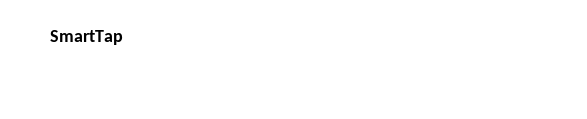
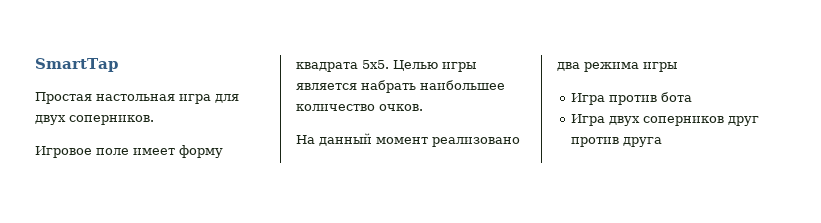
(123, 37) none -> [35,92,239,104] [35,115,154,125] [35,145,223,158] [296,60,476,72] [296,80,505,93] [296,104,423,111] [296,133,520,147] [557,62,677,72] [571,92,693,105] [571,114,760,126] [571,137,663,147] // Простая настольная игра для двух соперников. // Игровое поле имеет форму квадрата 5x5. Целью игры является набрать наибольшее количество очков. // На данный момент реализовано два режима игры // Игра против бота // Игра двух соперников друг против друга

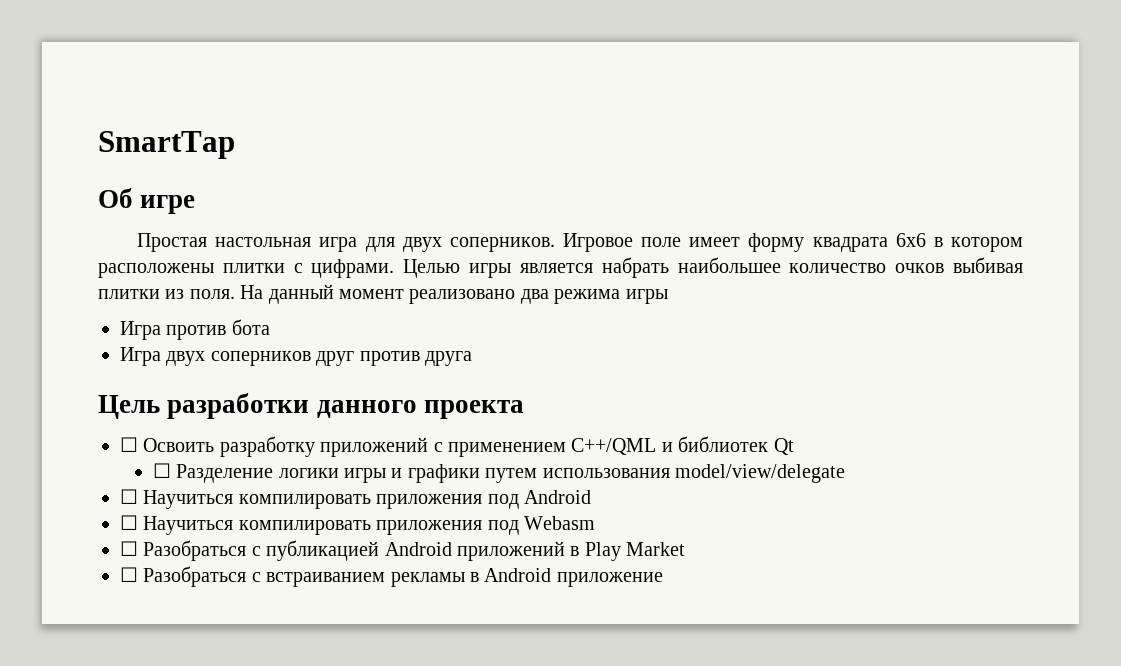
(118, 65) none -> [98,188,196,214] // Об игре
(154, 120) // -> (555, 244) none
[362,60,389,69] 5x5. -> [895,233,1024,252] [98,259,395,278] 6x6 в котором расположены плитки с цифрами.
[379,104,423,111] очков. // -> [895,257,1023,273] [98,289,235,299] очков выбивая плитки из поля.
(663, 142) none -> [98,393,524,419] [120,436,794,457] [152,463,845,483] [120,489,591,509] [120,515,595,535] [120,540,686,561] [120,566,663,587] // Цель разработки данного проекта // ☐ Освоить разработку приложений с применением C++/QML и библиотек Qt // ☐ Разделение логики игры и графики путем использования model/view/delegate // ☐ Научиться компилировать приложения под Android // ☐ Научиться компилировать приложения под Webasm // ☐ Разобраться с публикацией Android приложений в Play Market // ☐ Разобраться с встраиванием рекламы в Android приложение

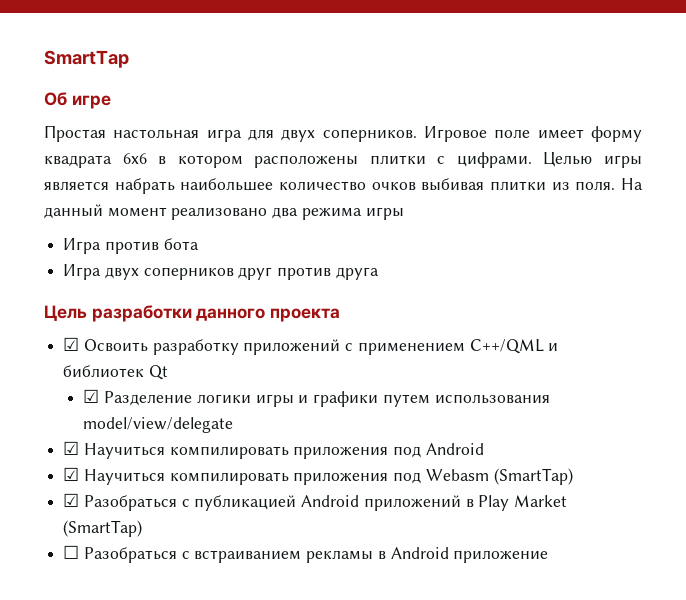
[120,437,138,452] ☐ -> [63,337,80,351] ☑
[152,463,171,478] ☐ -> [83,389,100,403] ☑
[120,489,138,504] ☐ -> [63,441,80,455] ☑
[120,515,138,530] ☐ -> [63,467,80,481] ☑
[120,541,138,556] // ☐ -> [493,468,573,485] [63,493,80,507] (SmartTap) // ☑
(686, 549) none -> [63,520,143,537] (SmartTap)

